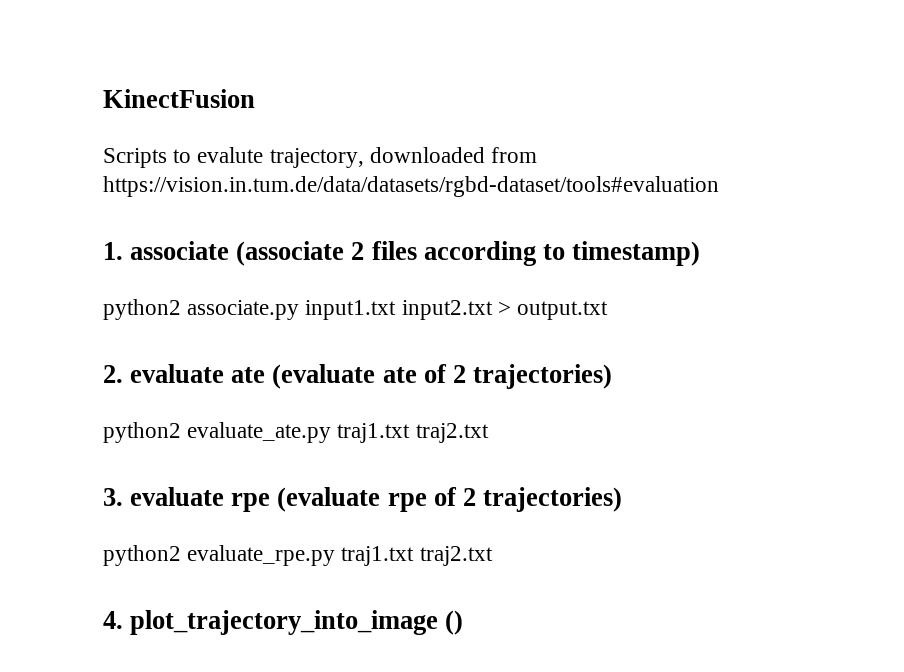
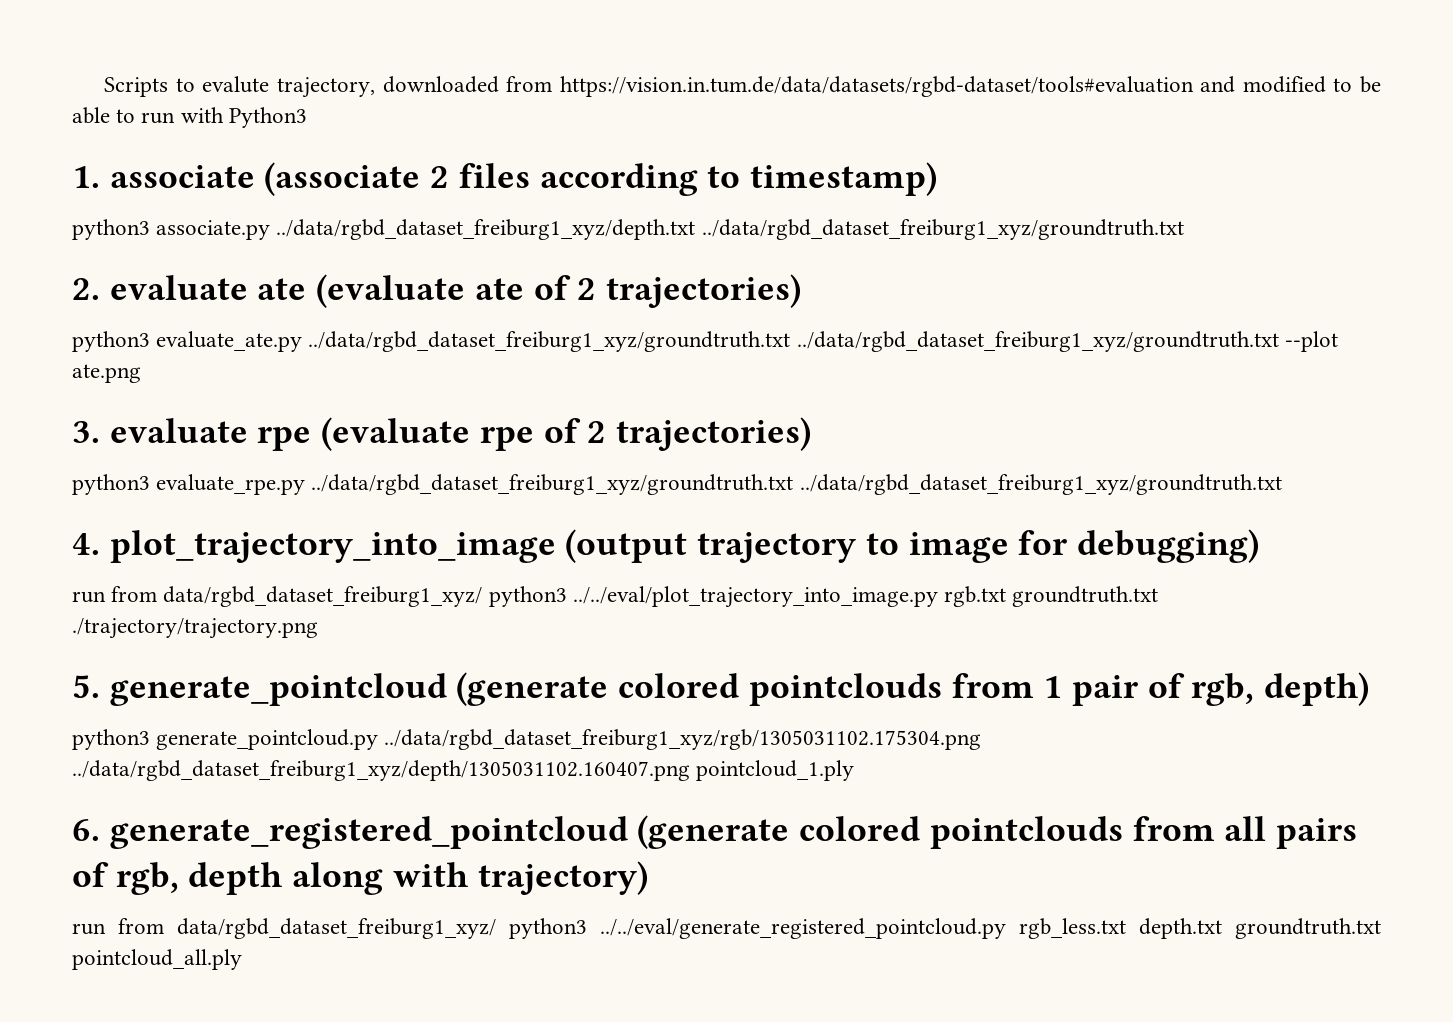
[103,89,255,108] KinectFusion // -> (104, 87) none
(719, 186) none -> [1200,76,1381,93] [72,107,307,128] and modified to be able to run with Python3
[103,299,609,320] python2 associate.py input1.txt input2.txt > output.txt -> [72,219,1184,240] python3 associate.py ../data/rgbd_dataset_freiburg1_xyz/depth.txt ../data/rgbd_dataset_freiburg1_xyz/groundtruth.txt
[103,422,489,443] python2 evaluate_ate.py traj1.txt traj2.txt -> [72,331,1338,352] [72,364,141,383] python3 evaluate_ate.py ../data/rgbd_dataset_freiburg1_xyz/groundtruth.txt ../data/rgbd_dataset_freiburg1_xyz/groundtruth.txt --plot ate.png
[103,545,493,566] [103,610,464,635] python2 evaluate_rpe.py traj1.txt traj2.txt // 4. plot_trajectory_into_image () -> [72,474,1282,495] [72,529,1260,563] [72,586,1159,608] [72,618,318,639] [72,672,1370,706] [72,729,982,750] [72,760,855,781] [72,815,1358,849] [72,861,648,895] [72,918,1381,939] [72,949,242,970] python3 evaluate_rpe.py ../data/rgbd_dataset_freiburg1_xyz/groundtruth.txt ../data/rgbd_dataset_freiburg1_xyz/groundtruth.txt // 4. plot_trajectory_into_image (output trajectory to image for debugging) // run from data/rgbd_dataset_freiburg1_xyz/ python3 ../../eval/plot_trajectory_into_image.py rgb.txt groundtruth.txt ./trajectory/trajectory.png // 5. generate_pointcloud (generate colored pointclouds from 1 pair of rgb, depth) // python3 generate_pointcloud.py ../data/rgbd_dataset_freiburg1_xyz/rgb/1305031102.175304.png ../data/rgbd_dataset_freiburg1_xyz/depth/1305031102.160407.png pointcloud_1.ply // 6. generate_registered_pointcloud (generate colored pointclouds from all pairs of rgb, depth along with trajectory) // run from data/rgbd_dataset_freiburg1_xyz/ python3 ../../eval/generate_registered_pointcloud.py rgb_less.txt depth.txt groundtruth.txt pointcloud_all.ply

